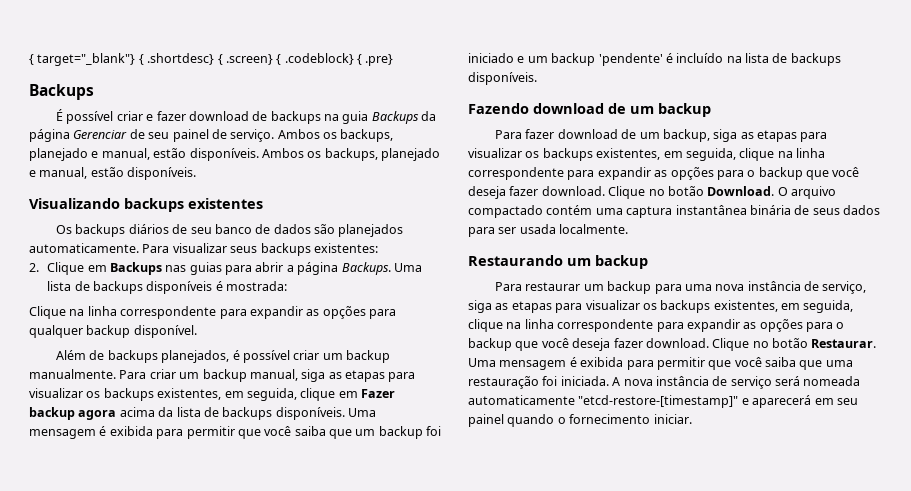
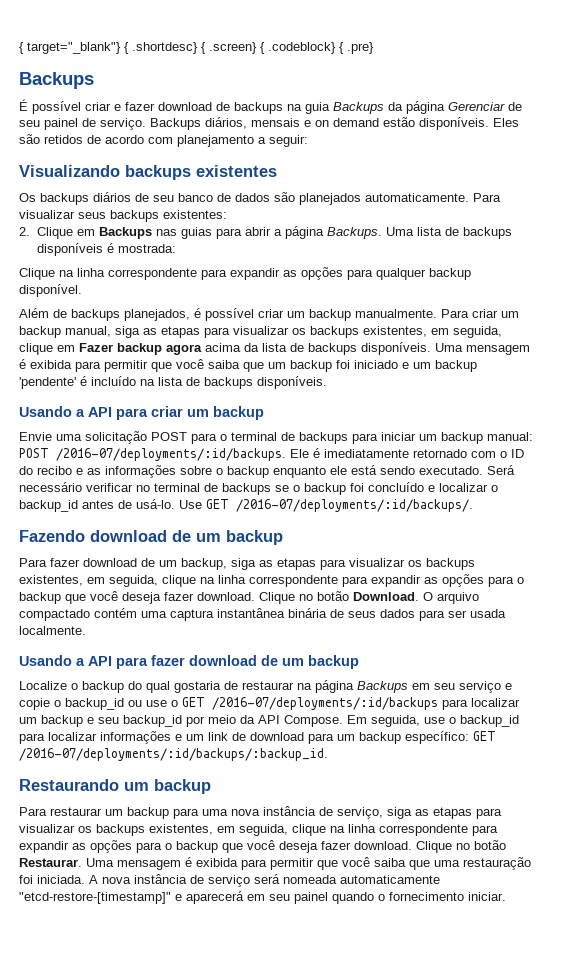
[277,129,394,142] [29,148,440,161] [29,167,197,180] Ambos os backups, planejado e manual, estão disponíveis. Ambos os backups, planejado e manual, estão disponíveis. -> [150,117,519,130] [19,134,308,147] Backups diários, mensais e on demand estão disponíveis. Eles são retidos de acordo com planejamento a seguir:
(537, 78) none -> [19,406,264,420] [19,431,533,444] [19,448,524,461] [19,465,515,478] [19,482,498,495] [19,499,473,512] // Usando a API para criar um backup // Envie uma solicitação POST para o terminal de backups para iniciar um backup manual: POST /2016-07/deployments/:id/backups. Ele é imediatamente retornado com o ID do recibo e as informações sobre o backup enquanto ele está sendo executado. Será necessário verificar no terminal de backups se o backup foi concluído e localizar o backup_id antes de usá-lo. Use GET /2016-07/deployments/:id/backups/.
(629, 229) none -> [19,655,359,669] [19,680,512,693] [19,697,520,710] [19,715,519,727] [19,731,496,744] [19,748,328,761] // Usando a API para fazer download de um backup // Localize o backup do qual gostaria de restaurar na página Backups em seu serviço e copie o backup_id ou use o GET /2016-07/deployments/:id/backups para localizar um backup e seu backup_id por meio da API Compose. Em seguida, use o backup_id para localizar informações e um link de download para um backup específico: GET /2016-07/deployments/:id/backups/:backup_id.

